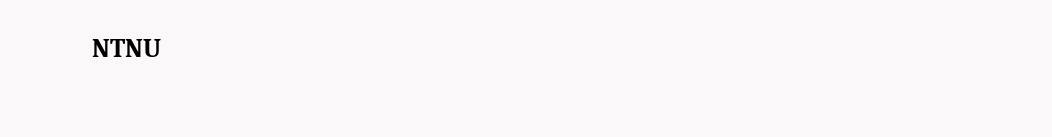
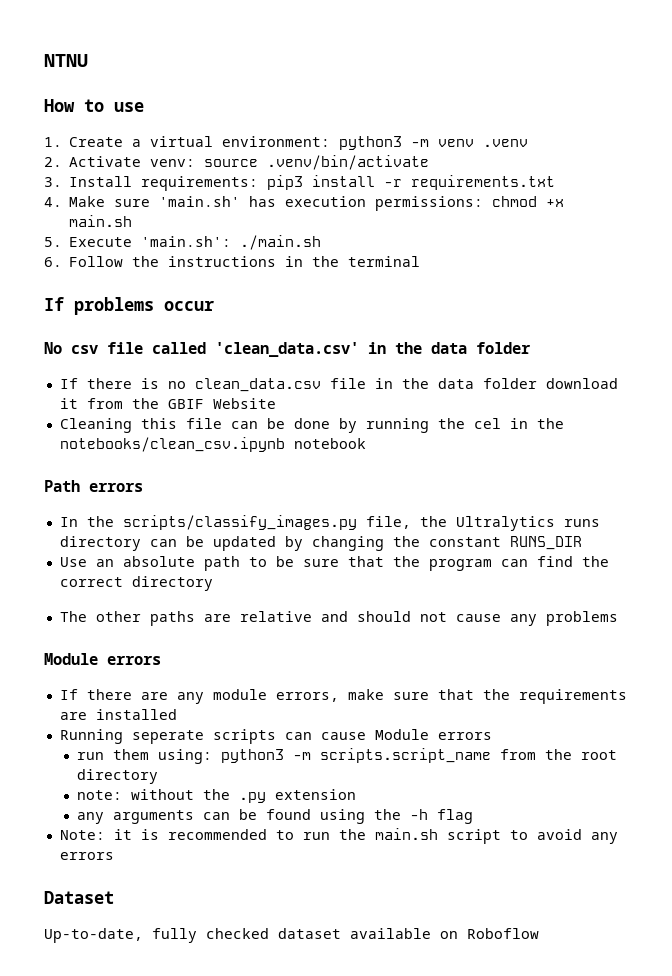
(161, 48) none -> [44,99,144,112] [44,136,529,150] [44,155,430,170] [44,175,556,191] [44,196,565,211] [69,215,133,227] [44,235,322,250] [44,256,421,267] [44,297,214,315] [44,342,531,357] [59,378,618,392] [59,398,276,409] [59,418,564,433] [59,437,366,452] [44,480,143,492] [59,515,600,531] [59,536,582,551] [59,556,609,571] [59,576,213,591] [59,611,618,626] [44,653,161,665] [59,689,627,704] [59,709,177,720] [59,729,492,744] [76,748,617,764] [76,769,158,784] [76,789,356,803] [76,809,473,824] [59,828,618,844] [59,852,114,860] [44,891,114,904] [44,928,539,943] // How to use // 1. Create a virtual environment: python3 -m venv .venv // 2. Activate venv: source .venv/bin/activate // 3. Install requirements: pip3 install -r requirements.txt // 4. Make sure 'main.sh' has execution permissions: chmod +x main.sh // 5. Execute 'main.sh': ./main.sh // 6. Follow the instructions in the terminal // If problems occur // No csv file called 'clean_data.csv' in the data folder // If there is no clean_data.csv file in the data folder download it from the GBIF Website // Cleaning this file can be done by running the cel in the notebooks/clean_csv.ipynb notebook // Path errors // In the scripts/classify_images.py file, the Ultralytics runs directory can be updated by changing the constant RUNS_DIR // Use an absolute path to be sure that the program can find the correct directory // The other paths are relative and should not cause any problems // Module errors // If there are any module errors, make sure that the requirements are installed // Running seperate scripts can cause Module errors // run them using: python3 -m scripts.script_name from the root directory // note: without the .py extension // any arguments can be found using the -h flag // Note: it is recommended to run the main.sh script to avoid any errors // Dataset // Up-to-date, fully checked dataset available on Roboflow

